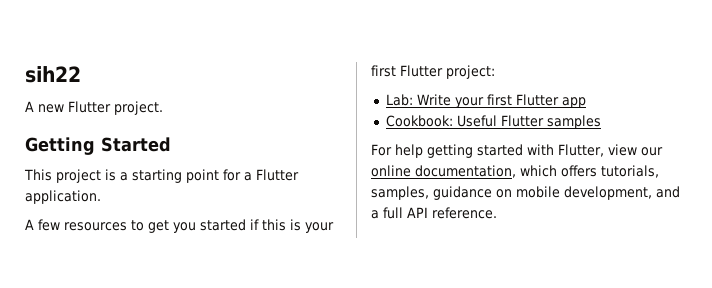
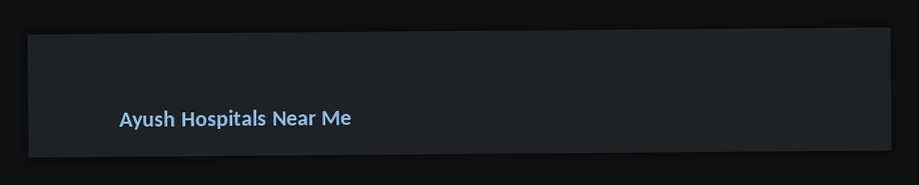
[25,66,81,83] [25,101,163,115] [25,137,171,155] [24,169,299,183] [25,190,101,204] [25,219,334,233] [371,65,495,79] [385,94,586,108] [385,115,601,129] [371,144,663,158] [371,165,659,178] [371,186,680,200] [371,207,497,219] sih22 // A new Flutter project. // Getting Started // This project is a starting point for a Flutter application. // A few resources to get you started if this is your first Flutter project: // Lab: Write your first Flutter app // Cookbook: Useful Flutter samples // For help getting started with Flutter, view our online documentation, which offers tutorials, samples, guidance on mobile development, and a full API reference. -> [119,109,353,130] Ayush Hospitals Near Me

